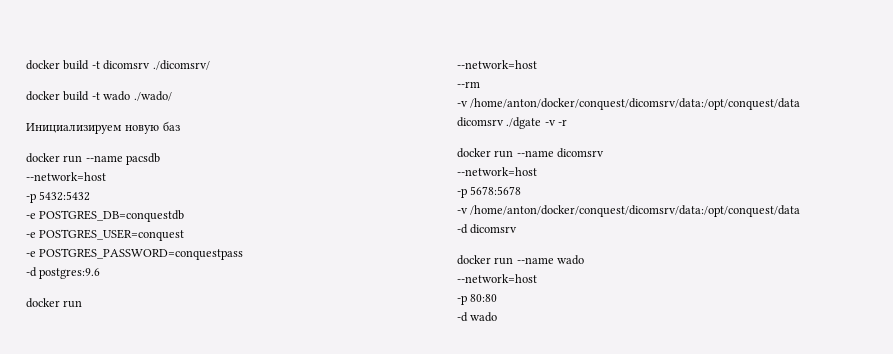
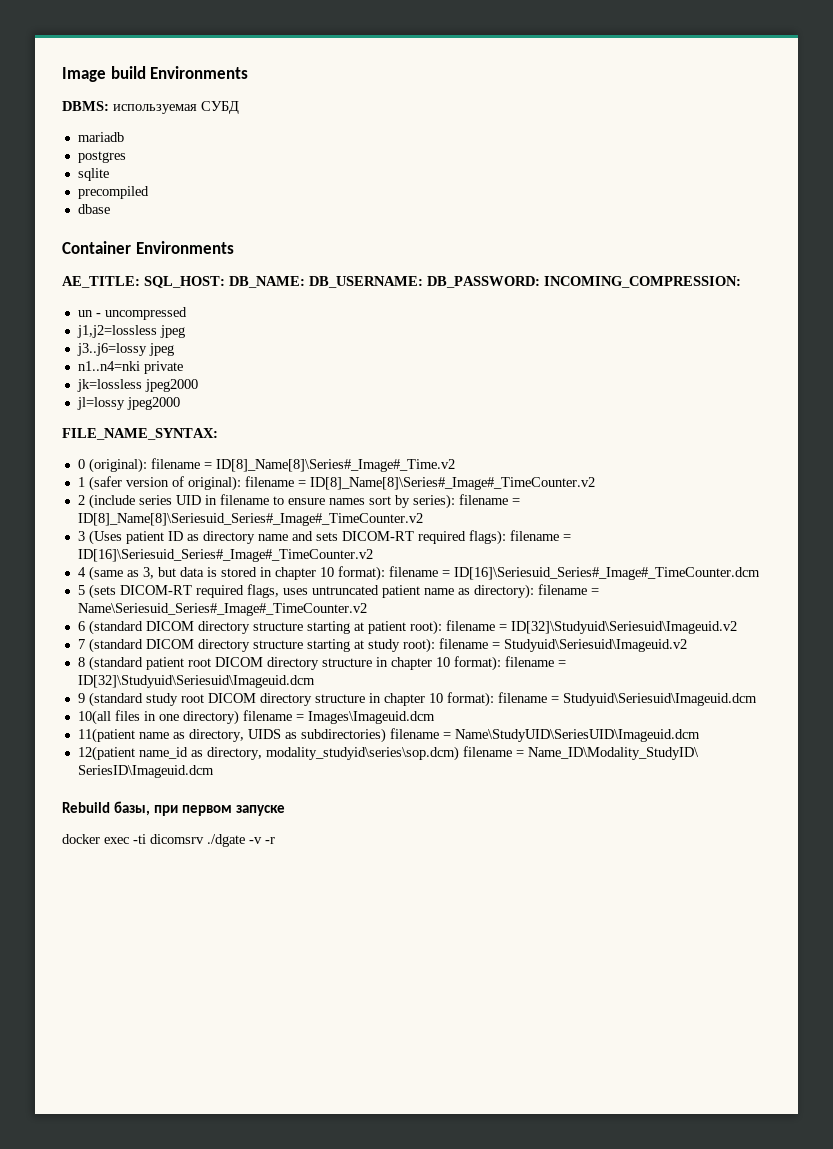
[26,60,210,70] [26,91,172,101] [26,121,180,134] [26,153,161,165] [26,172,106,181] [26,191,91,203] [26,210,185,222] [26,229,185,241] [26,248,244,260] [26,267,101,279] [26,298,83,308] [457,60,537,69] [457,81,480,88] [457,98,801,110] [457,117,568,129] [457,148,605,158] [457,167,537,176] [457,186,522,198] [457,205,801,217] [457,224,518,234] [457,255,585,265] [457,274,537,283] [457,294,498,305] [457,312,498,322] docker build -t dicomsrv ./dicomsrv/ // docker build -t wado ./wado/ // Инициализируем новую баз // docker run --name pacsdb // --network=host // -p 5432:5432 // -e POSTGRES_DB=conquestdb // -e POSTGRES_USER=conquest // -e POSTGRES_PASSWORD=conquestpass // -d postgres:9.6 // docker run // --network=host // --rm // -v /home/anton/docker/conquest/dicomsrv/data:/opt/conquest/data // dicomsrv ./dgate -v -r // docker run --name dicomsrv // --network=host // -p 5678:5678 // -v /home/anton/docker/conquest/dicomsrv/data:/opt/conquest/data // -d dicomsrv // docker run --name wado // --network=host // -p 80:80 // -d wado -> [62,66,249,82] [62,101,239,114] [77,132,124,142] [77,151,126,163] [77,168,109,181] [77,186,149,199] [77,204,110,214] [62,241,234,254] [62,276,741,288] [77,307,187,320] [76,325,185,338] [76,343,174,356] [77,361,183,374] [76,379,198,392] [76,397,180,410] [62,428,218,440] [77,458,455,473] [77,476,595,491] [77,494,520,509] [77,513,423,526] [77,530,571,545] [77,549,373,562] [77,566,760,581] [77,584,599,599] [77,603,367,616] [77,620,737,635] [77,638,687,653] [77,656,566,671] [77,675,315,688] [77,692,757,707] [77,710,435,725] [77,728,700,743] [77,746,699,761] [77,765,214,778] [62,801,285,816] [62,834,275,847] Image build Environments // DBMS: используемая СУБД // mariadb // postgres // sqlite // precompiled // dbase // Container Environments // AE_TITLE: SQL_HOST: DB_NAME: DB_USERNAME: DB_PASSWORD: INCOMING_COMPRESSION: // un - uncompressed // j1,j2=lossless jpeg // j3..j6=lossy jpeg // n1..n4=nki private // jk=lossless jpeg2000 // jl=lossy jpeg2000 // FILE_NAME_SYNTAX: // 0 (original): filename = ID[8]_Name[8]\Series#_Image#_Time.v2 // 1 (safer version of original): filename = ID[8]_Name[8]\Series#_Image#_TimeCounter.v2 // 2 (include series UID in filename to ensure names sort by series): filename = ID[8]_Name[8]\Seriesuid_Series#_Image#_TimeCounter.v2 // 3 (Uses patient ID as directory name and sets DICOM-RT required flags): filename = ID[16]\Seriesuid_Series#_Image#_TimeCounter.v2 // 4 (same as 3, but data is stored in chapter 10 format): filename = ID[16]\Seriesuid_Series#_Image#_TimeCounter.dcm // 5 (sets DICOM-RT required flags, uses untruncated patient name as directory): filename = Name\Seriesuid_Series#_Image#_TimeCounter.v2 // 6 (standard DICOM directory structure starting at patient root): filename = ID[32]\Studyuid\Seriesuid\Imageuid.v2 // 7 (standard DICOM directory structure starting at study root): filename = Studyuid\Seriesuid\Imageuid.v2 // 8 (standard patient root DICOM directory structure in chapter 10 format): filename = ID[32]\Studyuid\Seriesuid\Imageuid.dcm // 9 (standard study root DICOM directory structure in chapter 10 format): filename = Studyuid\Seriesuid\Imageuid.dcm // 10(all files in one directory) filename = Images\Imageuid.dcm // 11(patient name as directory, UIDS as subdirectories) filename = Name\StudyUID\SeriesUID\Imageuid.dcm // 12(patient name_id as directory, modality_studyid\series\sop.dcm) filename = Name_ID\Modality_StudyID\ SeriesID\Imageuid.dcm // Rebuild базы, при первом запуске // docker exec -ti dicomsrv ./dgate -v -r

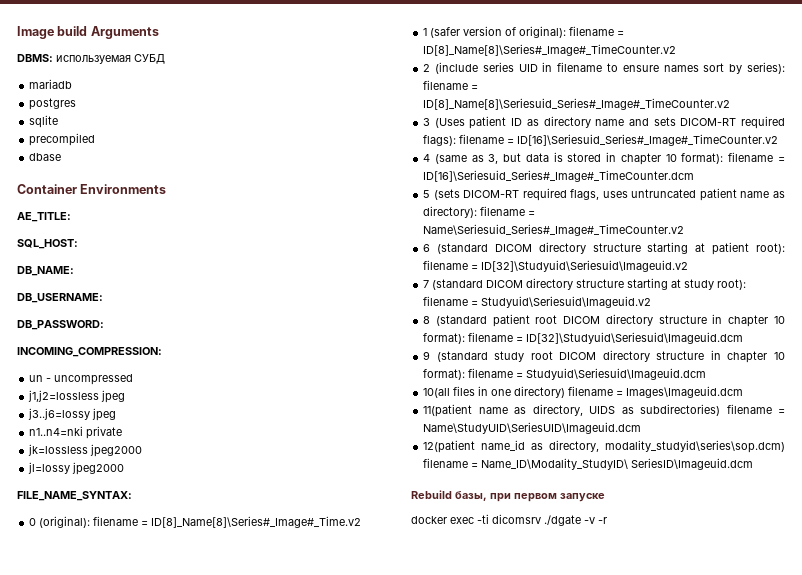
[150,66,249,79] Environments -> [90,26,159,39] Arguments
(140, 282) none -> (71, 217) //
(225, 282) none -> (78, 244) //
(305, 282) none -> (74, 271) //
(423, 282) none -> (103, 298) //
(540, 282) none -> (104, 325) //

